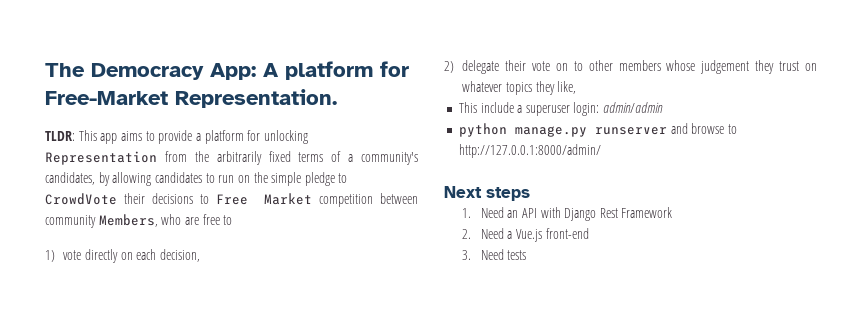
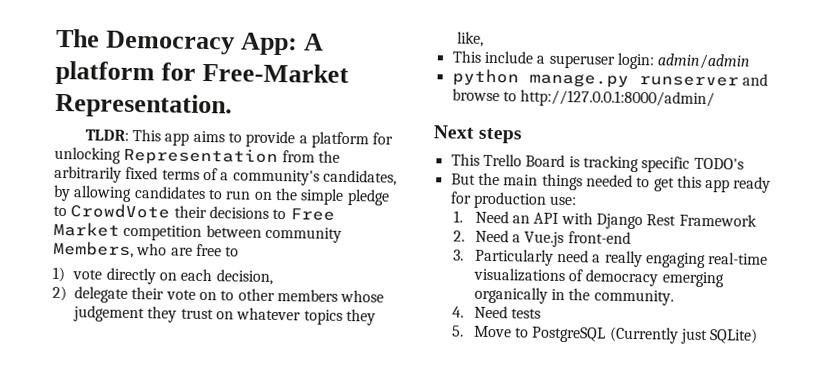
(530, 194) none -> [450,153,744,173] [450,172,772,193] [449,191,577,209] // This Trello Board is tracking specific TODO's // But the main things needed to get this app ready for production use:
[480,249,527,260] Need tests -> [474,248,769,269] [472,267,724,288] [473,286,674,306] [452,305,541,319] [452,325,759,345] Particularly need a really engaging real-time visualizations of democracy emerging organically in the community. // 4. Need tests // 5. Move to PostgreSQL (Currently just SQLite)

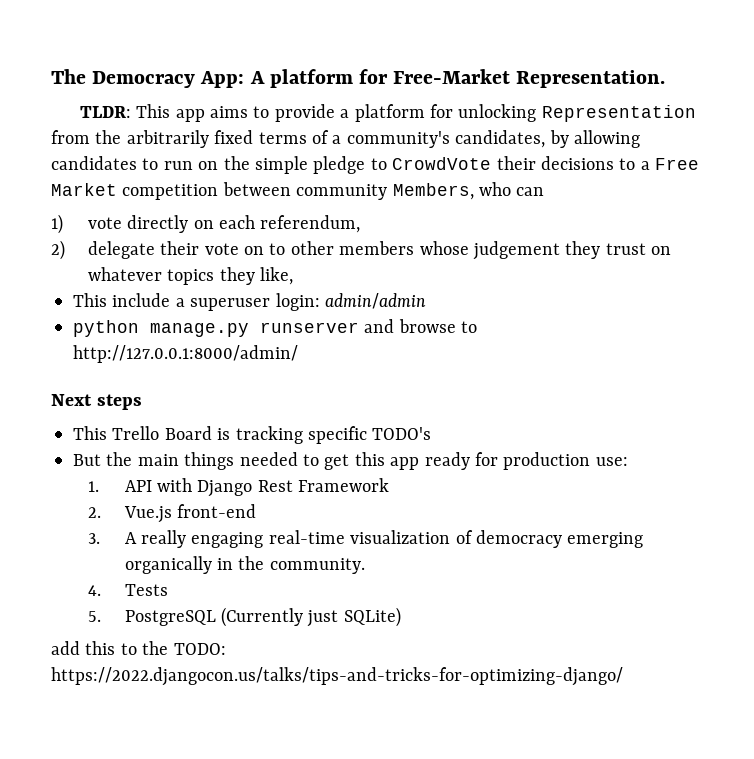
(287, 214) none -> [640,161,650,170] a
[170,243,240,257] are free to -> [516,187,545,196] can
[215,269,273,285] decision, -> [260,215,361,233] referendum,
[474,210,530,224] Need an -> (99, 486) none
[474,229,521,243] Need a -> (101, 512) none
[474,248,602,266] Particularly need a -> [124,532,137,544] A
[472,267,565,283] visualizations -> [350,530,451,544] visualization
[473,305,541,319] Need tests -> [124,584,168,596] Tests
[473,325,529,338] Move to -> (101, 616) none
(759, 336) none -> [51,641,226,655] [51,667,623,686] // add this to the TODO: https://2022.djangocon.us/talks/tips-and-tricks-for-optimizing-django/

